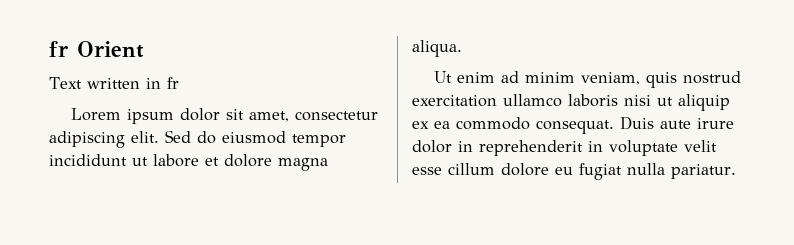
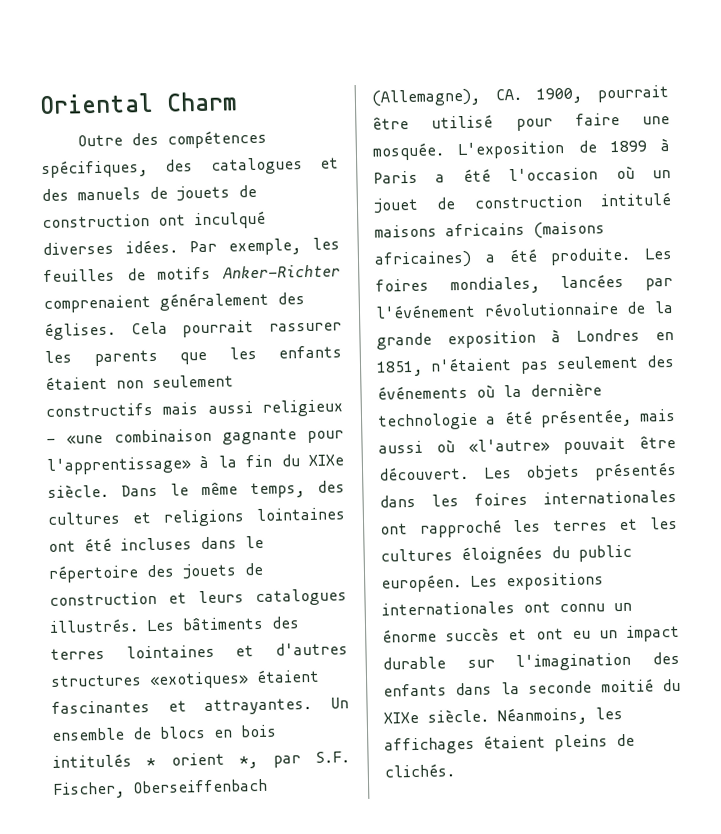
[49,41,144,58] [49,77,179,89] [71,108,379,124] [49,130,346,148] [49,154,328,171] [412,40,462,57] [434,71,742,88] [412,94,730,111] [412,116,734,134] [412,140,717,156] [412,163,736,180] fr Orient // Text written in fr // Lorem ipsum dolor sit amet, consectetur adipiscing elit. Sed do eiusmod tempor incididunt ut labore et dolore magna aliqua. // Ut enim ad minim veniam, quis nostrud exercitation ullamco laboris nisi ut aliquip ex ea commodo consequat. Duis aute irure dolor in reprehenderit in voluptate velit esse cillum dolore eu fugiat nulla pariatur. -> [39,91,237,115] [77,129,268,149] [41,157,339,179] [41,184,257,202] [42,210,266,230] [42,237,340,256] [43,264,341,283] [43,291,305,314] [44,320,342,341] [44,345,342,367] [45,374,234,391] [45,399,343,418] [46,428,344,445] [46,454,344,476] [47,480,345,499] [47,507,345,527] [48,535,264,553] [48,562,264,584] [49,588,347,607] [49,616,300,633] [50,642,348,660] [50,668,320,690] [51,697,349,716] [51,724,277,741] [52,751,350,769] [52,778,268,799] [371,85,669,107] [372,112,670,131] [372,138,670,161] [373,165,671,184] [373,192,671,214] [374,221,605,239] [374,247,673,269] [375,273,673,295] [375,300,674,319] [376,328,674,350] [376,354,675,377] [377,382,602,400] [377,408,676,431] [378,435,676,455] [378,461,677,481] [379,489,677,508] [380,516,678,538] [380,544,632,565] [381,572,604,593] [381,601,632,616] [382,624,680,643] [382,651,680,672] [383,678,681,697] [383,706,623,726] [384,733,635,755] [384,763,455,778] Oriental Charm // Outre des compétences spécifiques, des catalogues et des manuels de jouets de construction ont inculqué diverses idées. Par exemple, les feuilles de motifs Anker-Richter comprenaient généralement des églises. Cela pourrait rassurer les parents que les enfants étaient non seulement constructifs mais aussi religieux - «une combinaison gagnante pour l'apprentissage» à la fin du XIXe siècle. Dans le même temps, des cultures et religions lointaines ont été incluses dans le répertoire des jouets de construction et leurs catalogues illustrés. Les bâtiments des terres lointaines et d'autres structures «exotiques» étaient fascinantes et attrayantes. Un ensemble de blocs en bois intitulés * orient *, par S.F. Fischer, Oberseiffenbach (Allemagne), CA. 1900, pourrait être utilisé pour faire une mosquée. L'exposition de 1899 à Paris a été l'occasion où un jouet de construction intitulé maisons africains (maisons africaines) a été produite. Les foires mondiales, lancées par l'événement révolutionnaire de la grande exposition à Londres en 1851, n'étaient pas seulement des événements où la dernière technologie a été présentée, mais aussi où «l'autre» pouvait être découvert. Les objets présentés dans les foires internationales ont rapproché les terres et les cultures éloignées du public européen. Les expositions internationales ont connu un énorme succès et ont eu un impact durable sur l'imagination des enfants dans la seconde moitié du XIXe siècle. Néanmoins, les affichages étaient pleins de clichés.

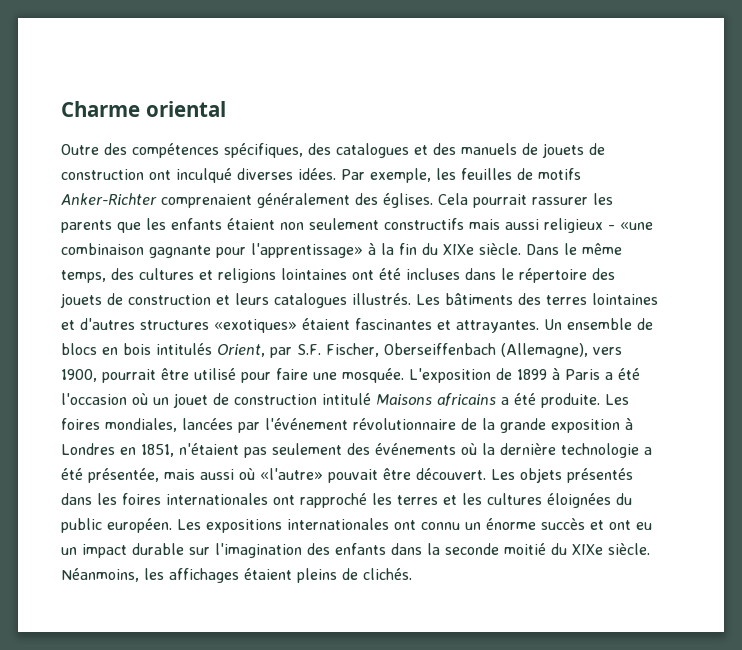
[39,91,237,115] Oriental Charm -> [61,101,226,117] Charme oriental
[146,752,259,769] * orient *, -> [217,344,265,357] Orient,
[494,88,522,101] CA. -> [592,347,622,355] vers
[374,221,605,239] [374,250,472,269] maisons africains (maisons africaines) -> [376,393,496,406] Maisons africains

